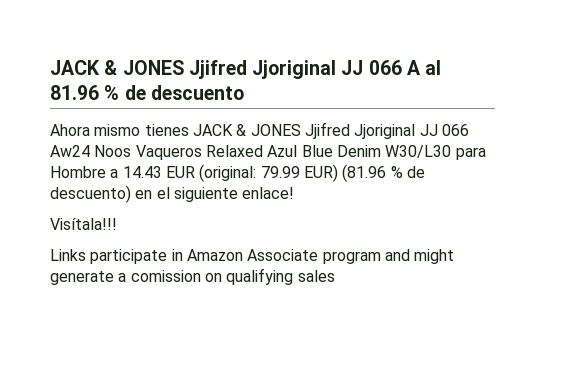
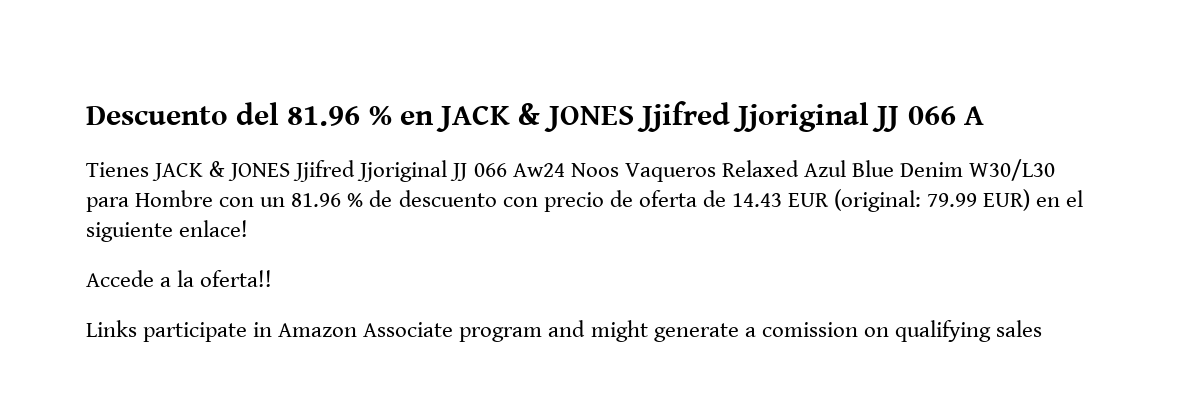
(50, 67) none -> [86,102,434,126] Descuento del 81.96 % en
[425,60,442,75] [50,85,244,100] [50,124,189,136] al 81.96 % de descuento // Ahora mismo tienes -> [86,162,149,177] // Tienes
[110,169,119,178] a -> [219,190,726,212] con un 81.96 % de descuento con precio de oferta de
[342,164,425,182] [50,185,131,203] (81.96 % de descuento) -> (1031, 200) none
[50,218,117,230] Visítala!!! -> [86,270,273,287] Accede a la oferta!!

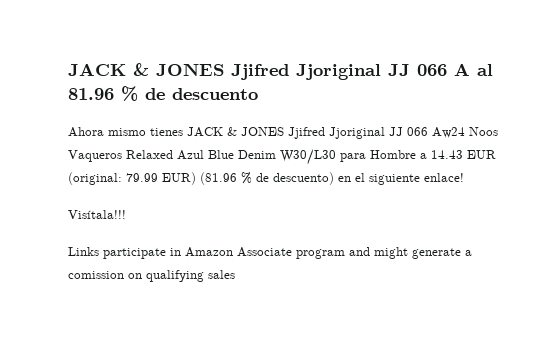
[86,102,434,126] Descuento del 81.96 % en -> (68, 69) none
[86,162,149,177] // Tienes -> [477,64,493,76] [68,86,258,101] [68,127,183,137] al 81.96 % de descuento // Ahora mismo tienes
[219,190,726,212] con un 81.96 % de descuento con precio de oferta de -> [420,153,427,159] a
(1031, 200) none -> [200,172,334,185] (81.96 % de descuento)
[86,270,273,287] Accede a la oferta!! -> [68,210,126,219] Visítala!!!

